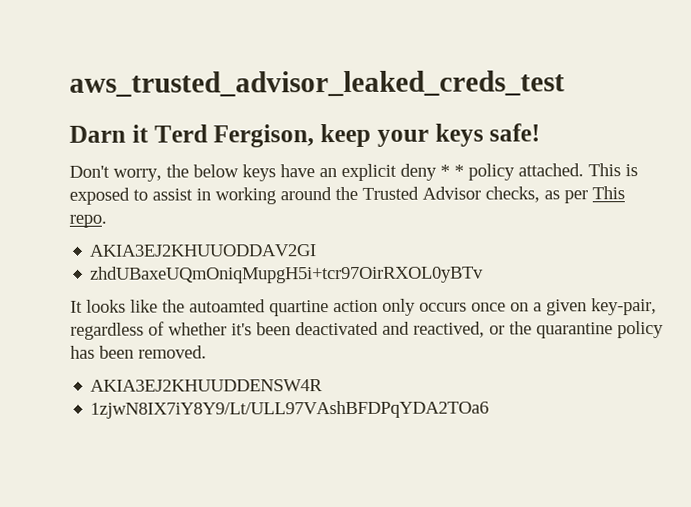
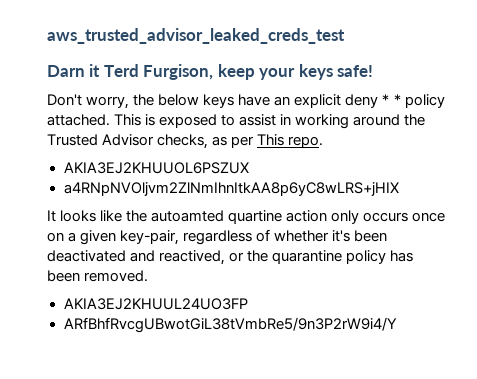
[213,124,315,148] Fergison, -> [143,64,214,80] Furgison,
[89,244,318,257] [90,265,485,284] AKIA3EJ2KHUUODDAV2GI // zhdUBaxeUQmOniqMupgH5i+tcr97OirRXOL0yBTv -> [63,162,249,174] [63,182,399,196] AKIA3EJ2KHUUOL6PSZUX // a4RNpNVOljvm2ZlNmIhnItkAA8p6yC8wLRS+jHIX
[90,379,324,392] [90,400,490,419] AKIA3EJ2KHUUDDENSW4R // 1zjwN8IX7iY8Y9/Lt/ULL97VAshBFDPqYDA2TOa6 -> [63,298,248,310] [63,317,397,333] AKIA3EJ2KHUUL24UO3FP // ARfBhfRvcgUBwotGiL38tVmbRe5/9n3P2rW9i4/Y

